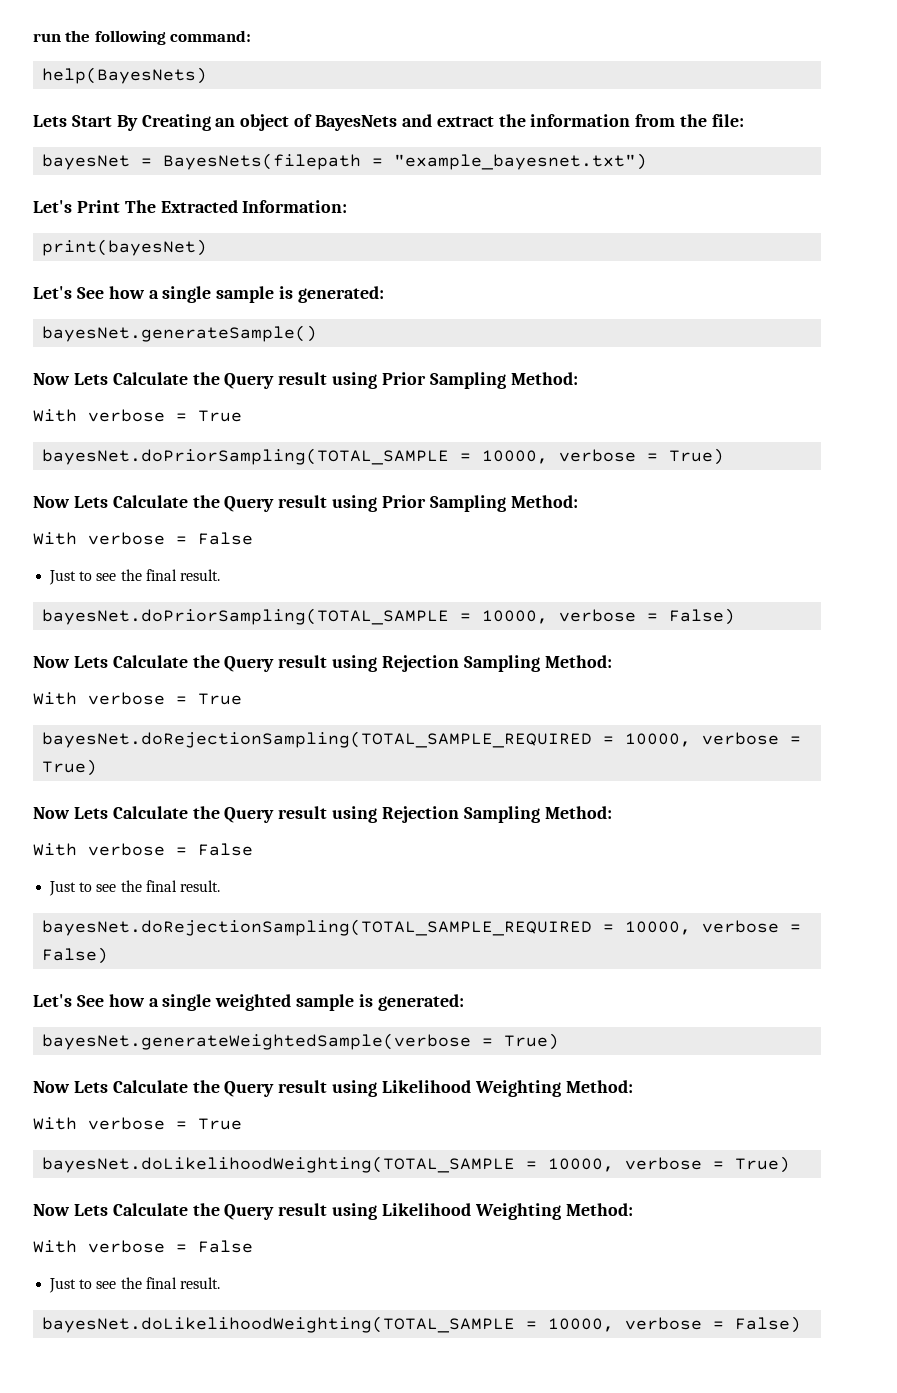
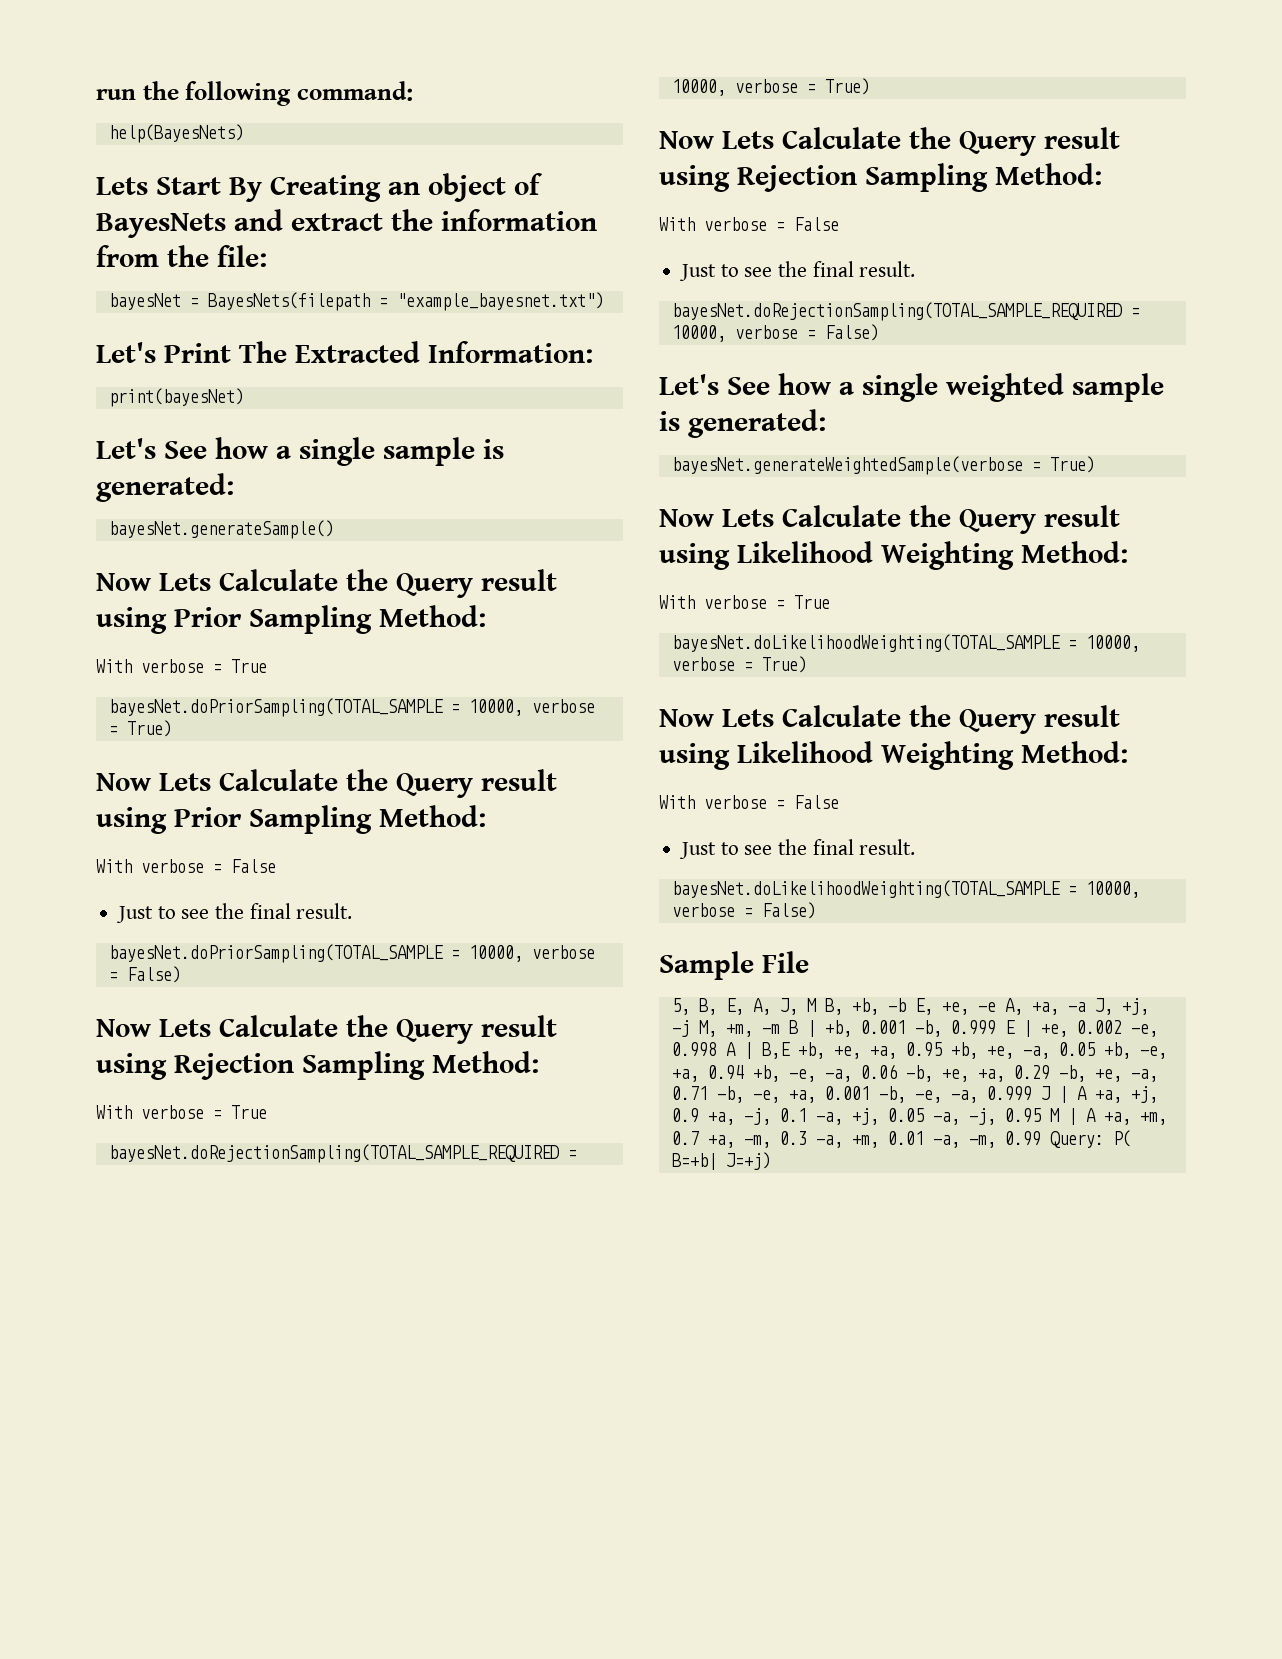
(802, 1324) none -> [659,951,809,980] [671,998,1149,1015] [671,1020,1158,1037] [671,1042,1167,1059] [671,1064,1158,1082] [671,1086,1158,1103] [671,1108,1167,1125] [671,1130,1131,1148] [671,1152,771,1170] // Sample File // 5, B, E, A, J, M B, +b, -b E, +e, -e A, +a, -a J, +j, -j M, +m, -m B | +b, 0.001 -b, 0.999 E | +e, 0.002 -e, 0.998 A | B,E +b, +e, +a, 0.95 +b, +e, -a, 0.05 +b, -e, +a, 0.94 +b, -e, -a, 0.06 -b, +e, +a, 0.29 -b, +e, -a, 0.71 -b, -e, +a, 0.001 -b, -e, -a, 0.999 J | A +a, +j, 0.9 +a, -j, 0.1 -a, +j, 0.05 -a, -j, 0.95 M | A +a, +m, 0.7 +a, -m, 0.3 -a, +m, 0.01 -a, -m, 0.99 Query: P( B=+b| J=+j)

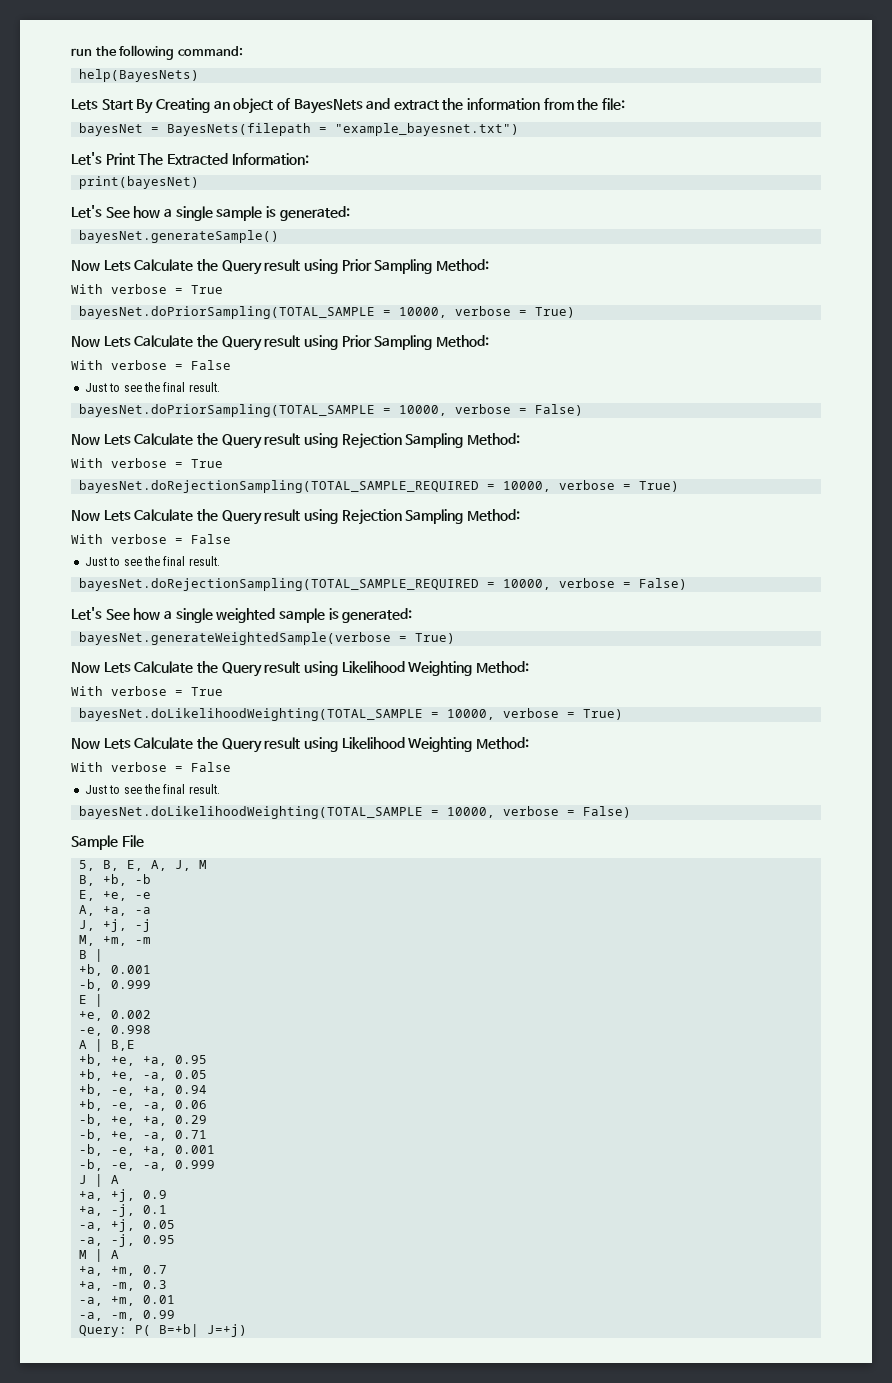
(816, 1005) none -> (207, 864) //
(906, 1005) none -> (151, 879) //
(996, 1007) none -> (151, 895) //
(1086, 1007) none -> (151, 910) //
(690, 1028) none -> (151, 925) //
(780, 1029) none -> (151, 940) //
(816, 1028) none -> (103, 955) //
(906, 1027) none -> (151, 969) //
(996, 1027) none -> (151, 984) //
(1032, 1028) none -> (103, 1000) //
(1122, 1027) none -> (151, 1014) //
(717, 1049) none -> (151, 1029) //
(790, 1050) none -> (135, 1045) //
(942, 1049) none -> (207, 1059) //
(1095, 1049) none -> (207, 1074) //
(744, 1072) none -> (207, 1089) //
(897, 1071) none -> (207, 1104) //
(1050, 1072) none -> (207, 1119) //
(708, 1093) none -> (207, 1134) //
(870, 1093) none -> (215, 1149) //
(1032, 1093) none -> (215, 1164) //
(1087, 1093) none -> (119, 1179) //
(699, 1115) none -> (167, 1194) //
(807, 1115) none -> (167, 1209) //
(924, 1115) none -> (175, 1224) //
(1041, 1115) none -> (175, 1239) //
(1096, 1115) none -> (119, 1254) //
(699, 1138) none -> (167, 1269) //
(807, 1138) none -> (167, 1284) //
(924, 1138) none -> (175, 1299) //
(1041, 1138) none -> (175, 1314) //

